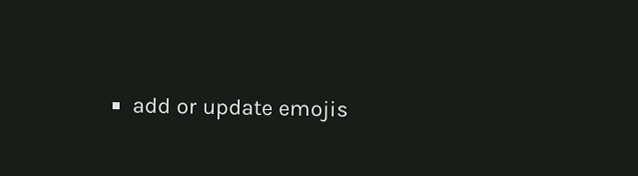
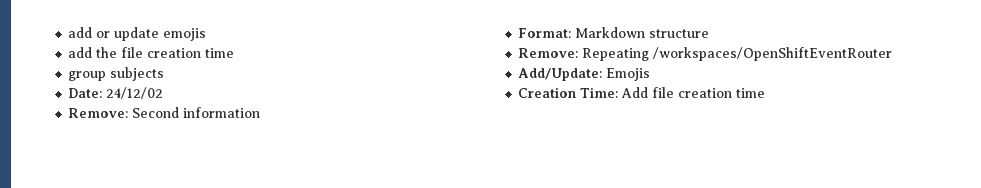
(350, 111) none -> [68,47,235,58] [68,67,165,81] [68,87,164,99] [68,107,261,118] [518,27,710,38] [518,47,893,61] [518,68,651,81] [518,87,766,98] // add the file creation time // group subjects // Date: 24/12/02 // Remove: Second information // Format: Markdown structure // Remove: Repeating /workspaces/OpenShiftEventRouter // Add/Update: Emojis // Creation Time: Add file creation time

